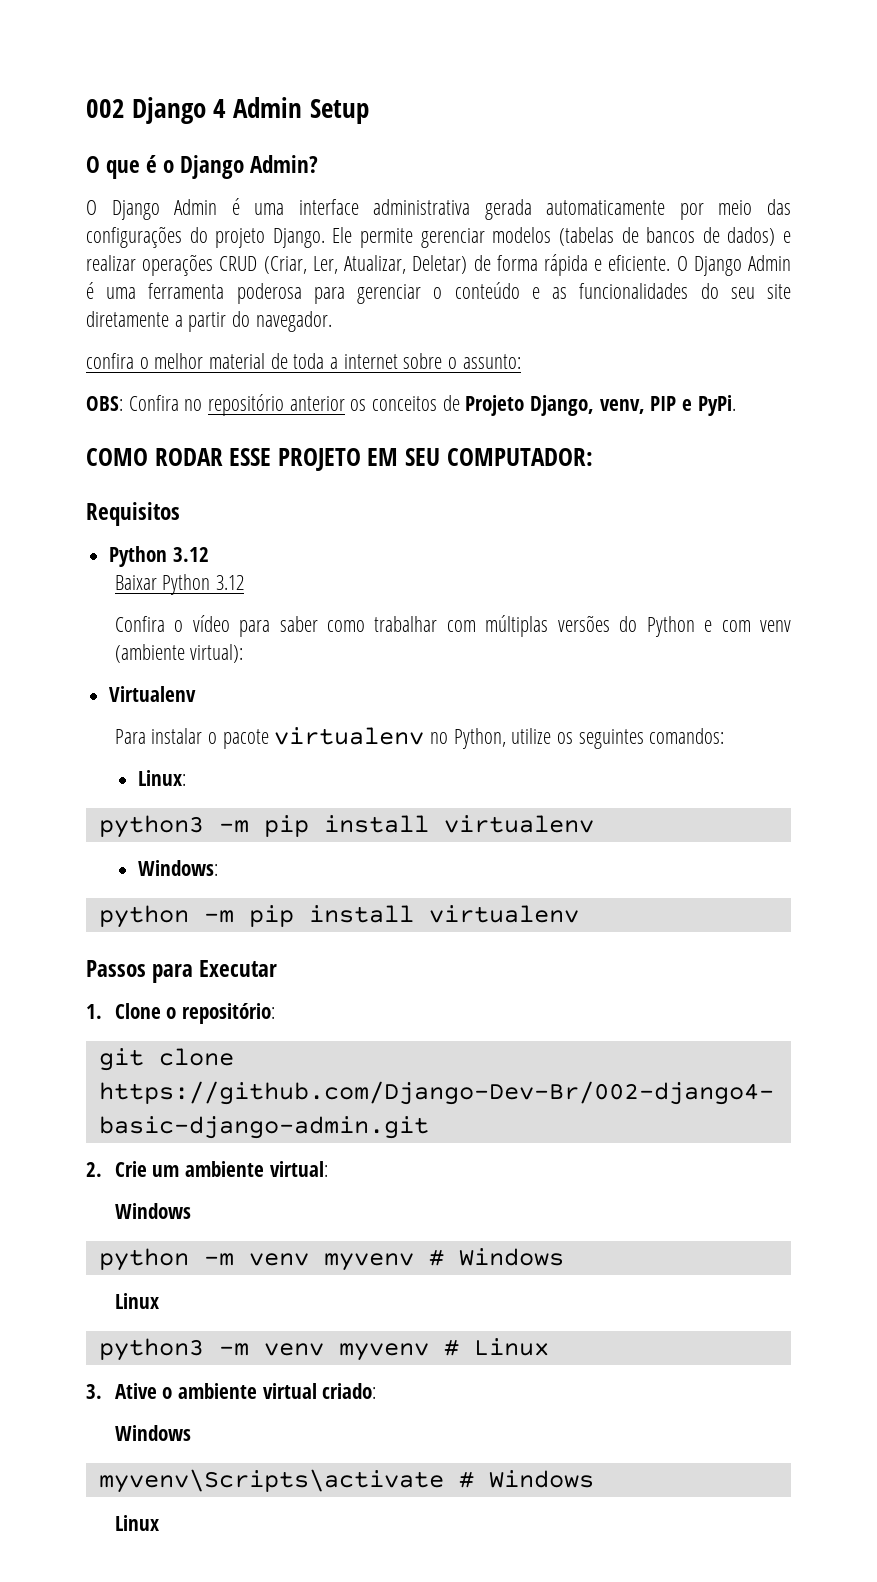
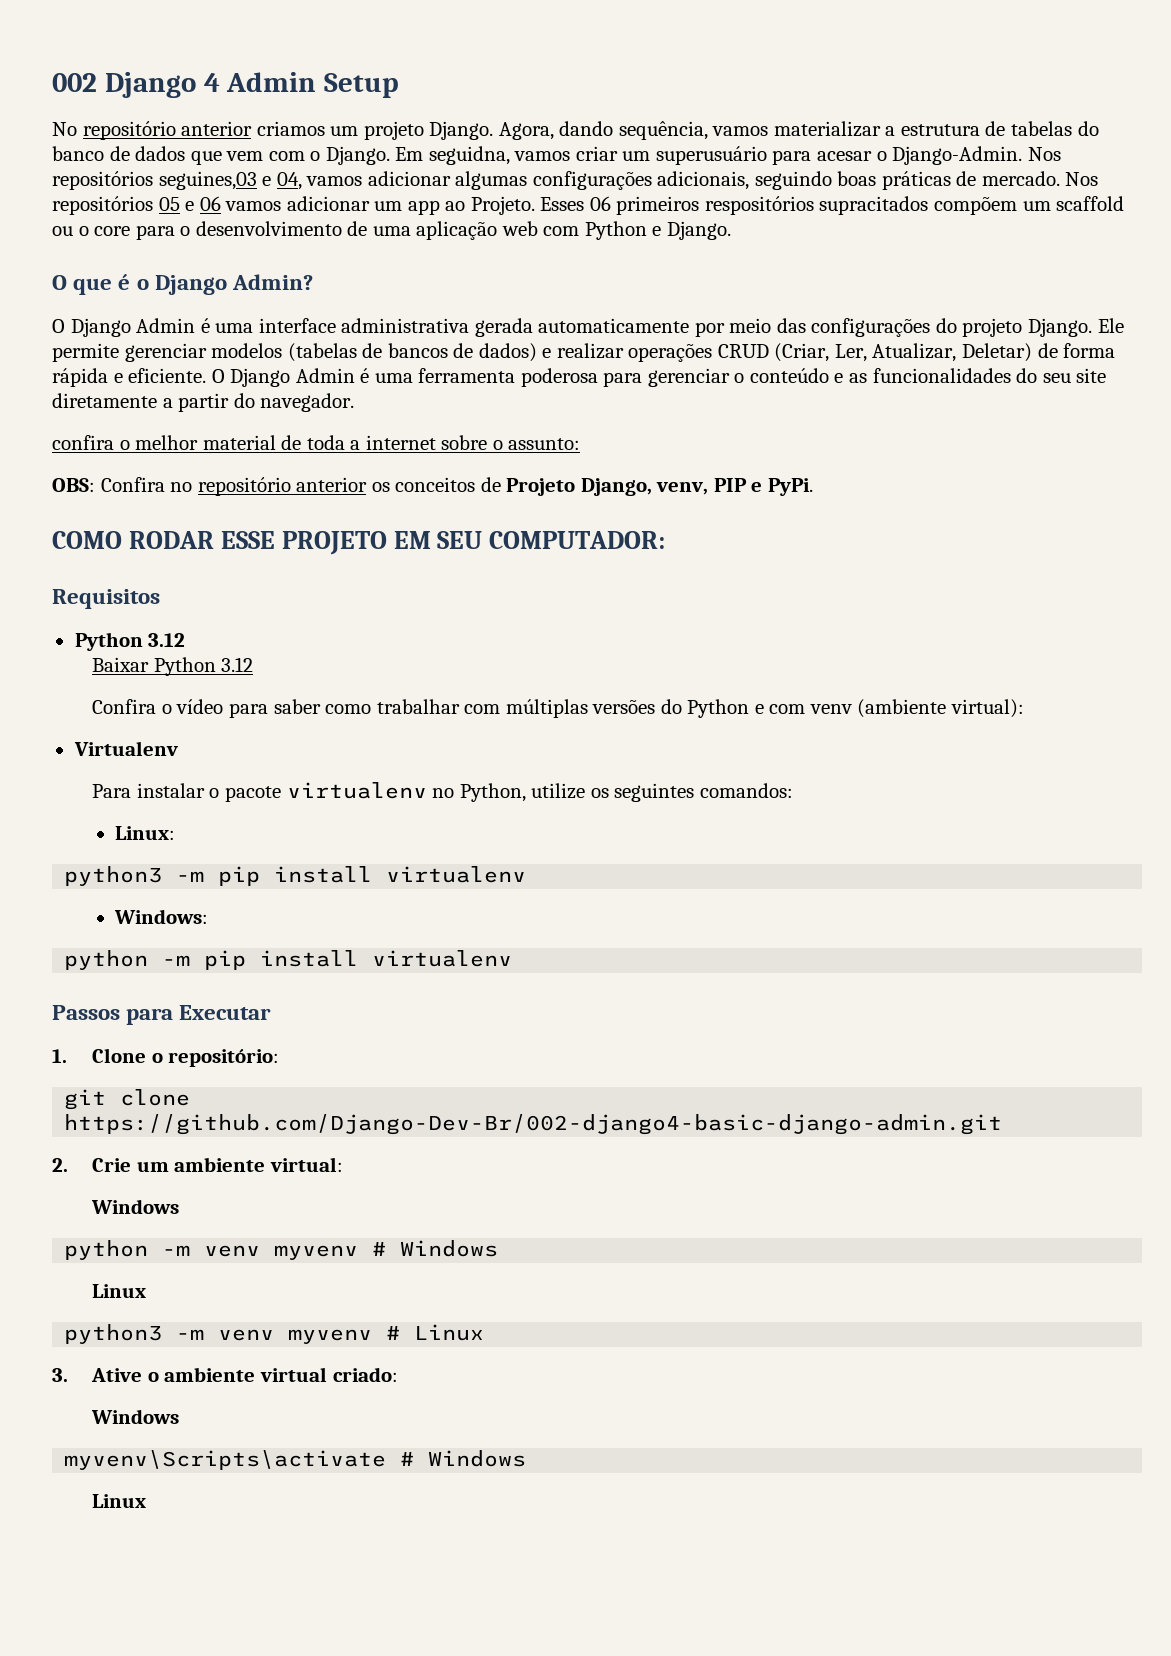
(369, 111) none -> [52,121,1099,140] [52,146,1061,165] [52,171,1099,190] [52,196,1125,215] [52,221,731,240] // No repositório anterior criamos um projeto Django. Agora, dando sequência, vamos materializar a estrutura de tabelas do banco de dados que vem com o Django. Em seguidna, vamos criar um superusuário para acesar o Django-Admin. Nos repositórios seguines,03 e 04, vamos adicionar algumas configurações adicionais, seguindo boas práticas de mercado. Nos repositórios 05 e 06 vamos adicionar um app ao Projeto. Esses 06 primeiros respositórios supracitados compõem um scaffold ou o core para o desenvolvimento de uma aplicação web com Python e Django.

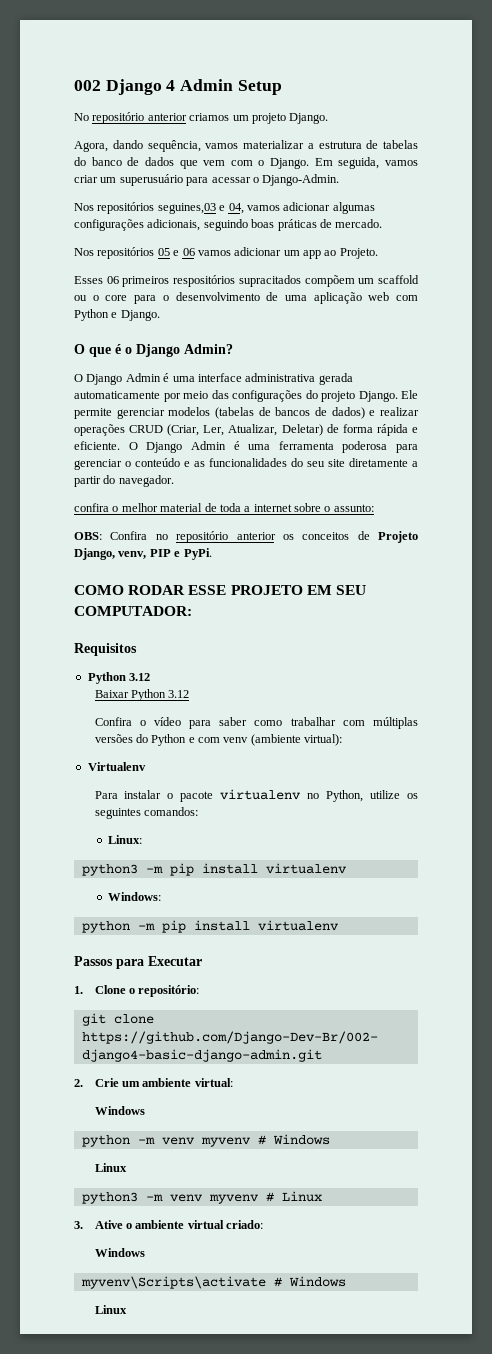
(494, 130) none -> (329, 118) //
[428,146,510,165] seguidna, -> [338,157,380,169] seguida,
[817,151,873,161] acesar -> [211,177,251,183] acessar
(1023, 155) none -> (340, 180) //
(1060, 178) none -> (383, 223) //
(535, 205) none -> (378, 253) //

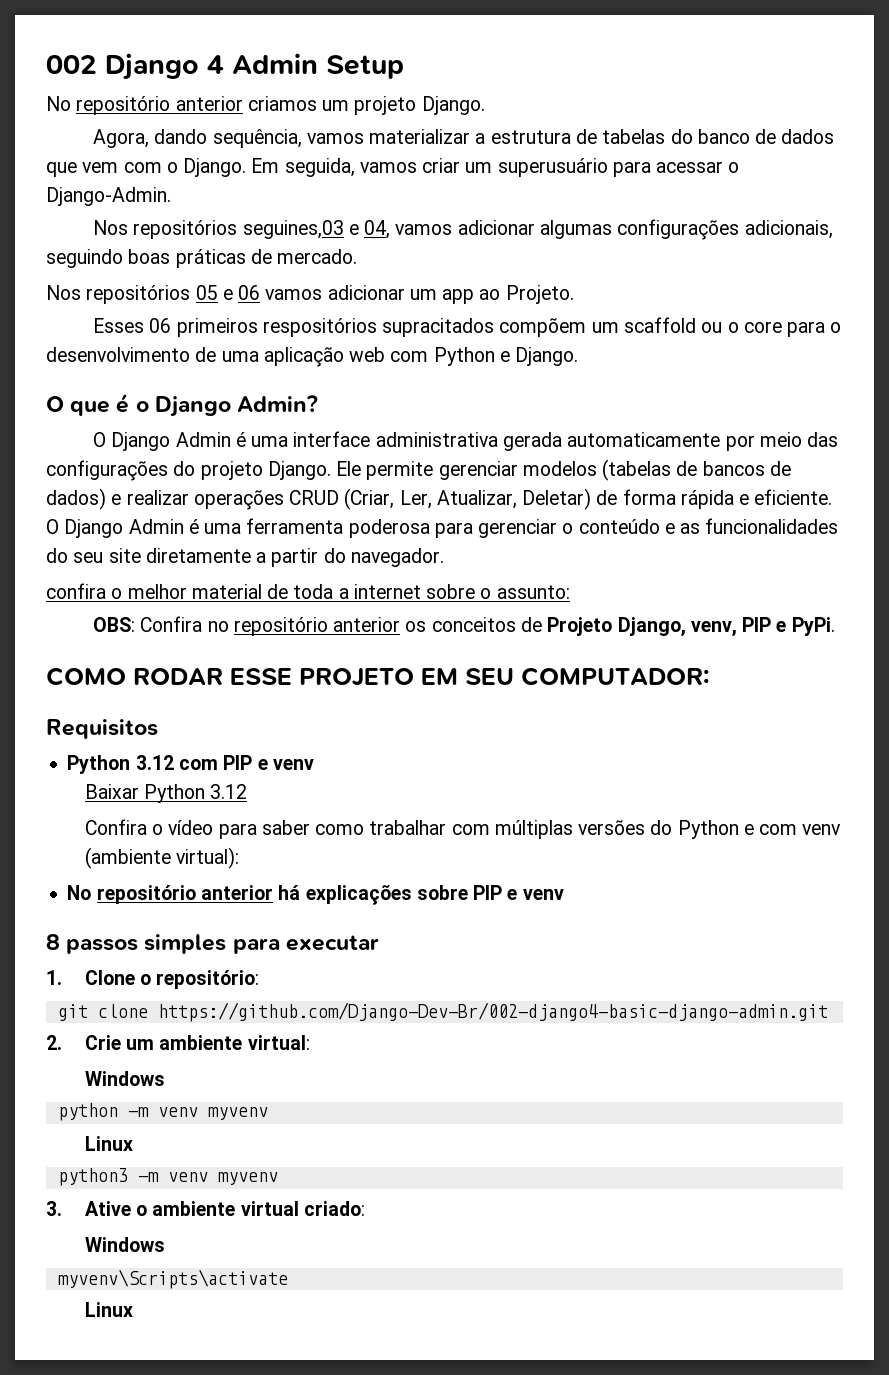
(151, 677) none -> [178,755,314,770] com PIP e venv
[87,762,146,771] [94,789,418,802] [94,807,198,819] [108,835,143,844] [81,863,347,876] [108,892,162,901] [81,920,339,933] [74,956,202,969] Virtualenv // Para instalar o pacote virtualenv no Python, utilize os seguintes comandos: // Linux: // python3 -m pip install virtualenv // Windows: // python -m pip install virtualenv // Passos para Executar -> [67,885,564,905] [46,934,379,954] No repositório anterior há explicações sobre PIP e venv // 8 passos simples para executar
[257,1134,330,1145] # Windows -> (268, 1113) none
[265,1191,322,1202] # Linux -> (278, 1178) none
[273,1276,346,1287] # Windows -> (288, 1279) none

